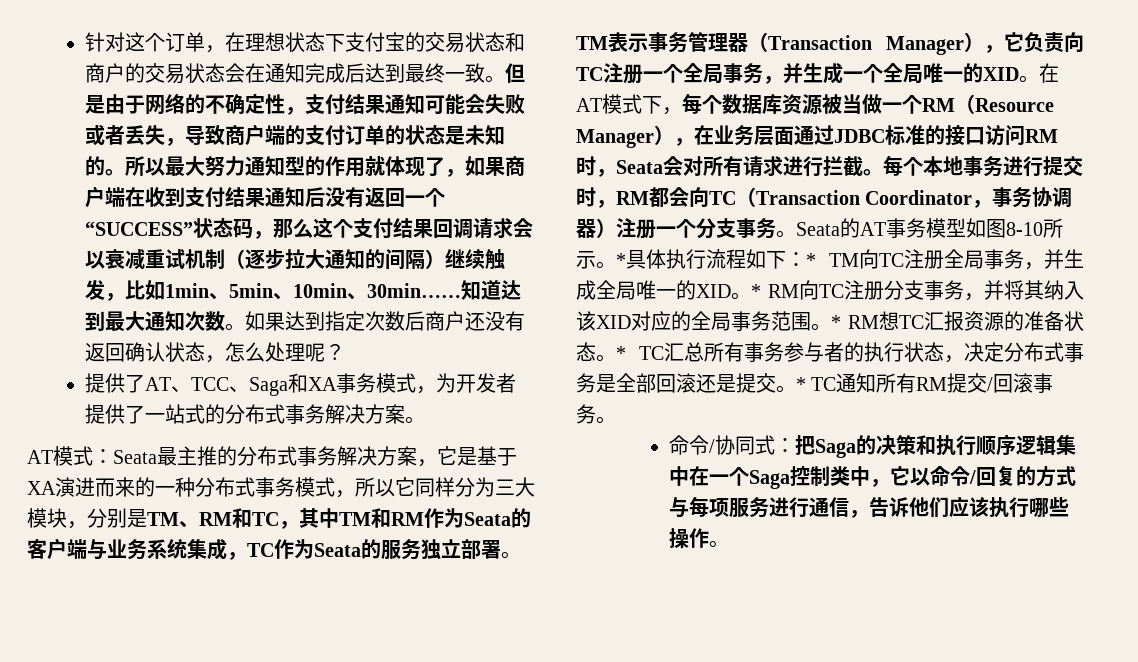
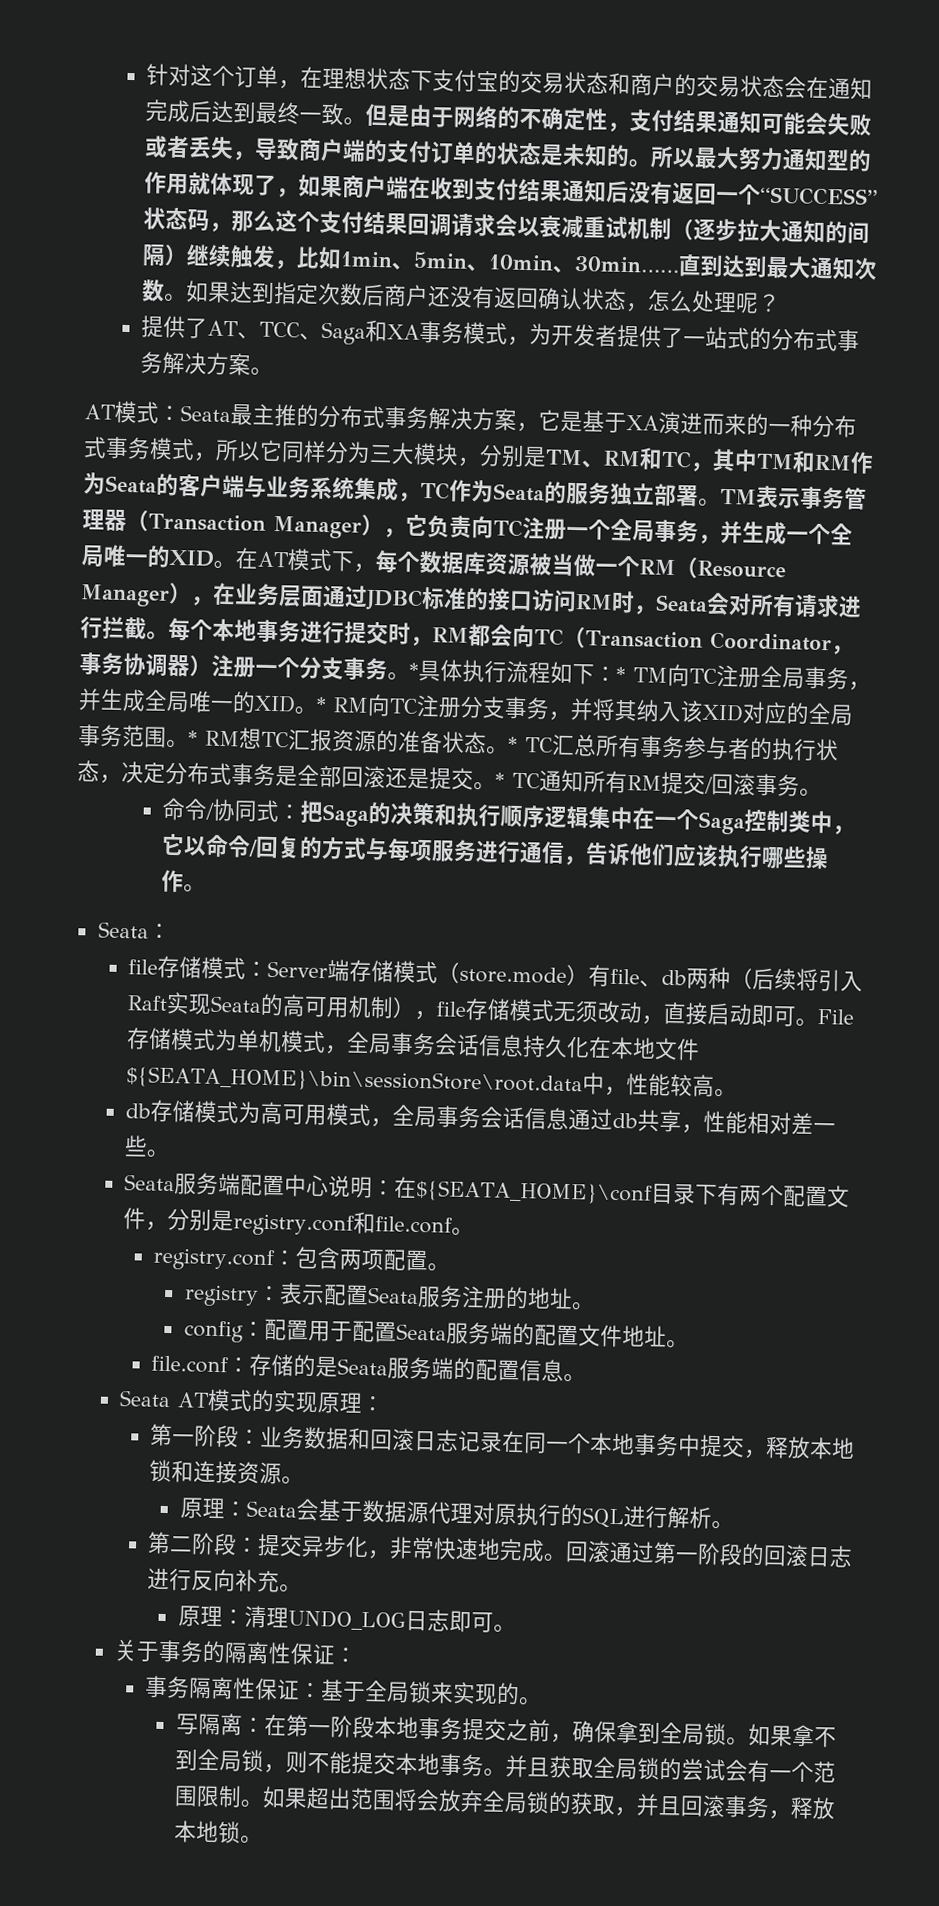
[460,280,501,300] 知道 -> [678,254,725,277] 直到
[796,218,1063,238] [576,251,616,269] Seata的AT事务模型如图8-10所示。 -> (410, 676) none
(730, 544) none -> [97,921,171,939] [128,955,864,992] [127,991,855,1028] [127,1027,701,1061] [126,1066,737,1098] [125,1099,837,1135] [124,1135,170,1159] [124,1172,850,1208] [123,1207,474,1237] [153,1246,451,1272] [183,1282,595,1311] [183,1318,689,1349] [151,1353,587,1383] [119,1388,385,1414] [150,1423,856,1460] [149,1459,305,1485] [179,1497,734,1530] [147,1531,854,1568] [147,1567,303,1593] [177,1605,516,1634] [114,1639,359,1666] [144,1675,543,1706] [175,1713,837,1748] [174,1748,836,1784] [173,1785,836,1820] [173,1820,263,1845] // Seata： // file存储模式：Server端存储模式（store.mode）有file、db两种（后续将引入Raft实现Seata的高可用机制），file存储模式无须改动，直接启动即可。File存储模式为单机模式，全局事务会话信息持久化在本地文件${SEATA_HOME}\bin\sessionStore\root.data中，性能较高。 // db存储模式为高可用模式，全局事务会话信息通过db共享，性能相对差一些。 // Seata服务端配置中心说明：在${SEATA_HOME}\conf目录下有两个配置文件，分别是registry.conf和file.conf。 // registry.conf：包含两项配置。 // registry：表示配置Seata服务注册的地址。 // config：配置用于配置Seata服务端的配置文件地址。 // file.conf：存储的是Seata服务端的配置信息。 // Seata AT模式的实现原理： // 第一阶段：业务数据和回滚日志记录在同一个本地事务中提交，释放本地锁和连接资源。 // 原理：Seata会基于数据源代理对原执行的SQL进行解析。 // 第二阶段：提交异步化，非常快速地完成。回滚通过第一阶段的回滚日志进行反向补充。 // 原理：清理UNDO_LOG日志即可。 // 关于事务的隔离性保证： // 事务隔离性保证：基于全局锁来实现的。 // 写隔离：在第一阶段本地事务提交之前，确保拿到全局锁。如果拿不到全局锁，则不能提交本地事务。并且获取全局锁的尝试会有一个范围限制。如果超出范围将会放弃全局锁的获取，并且回滚事务，释放本地锁。

